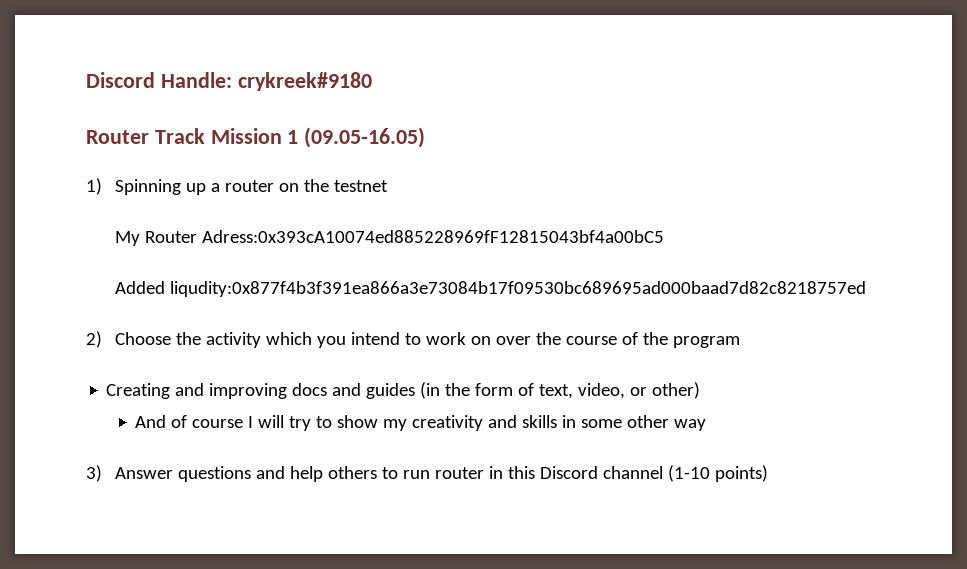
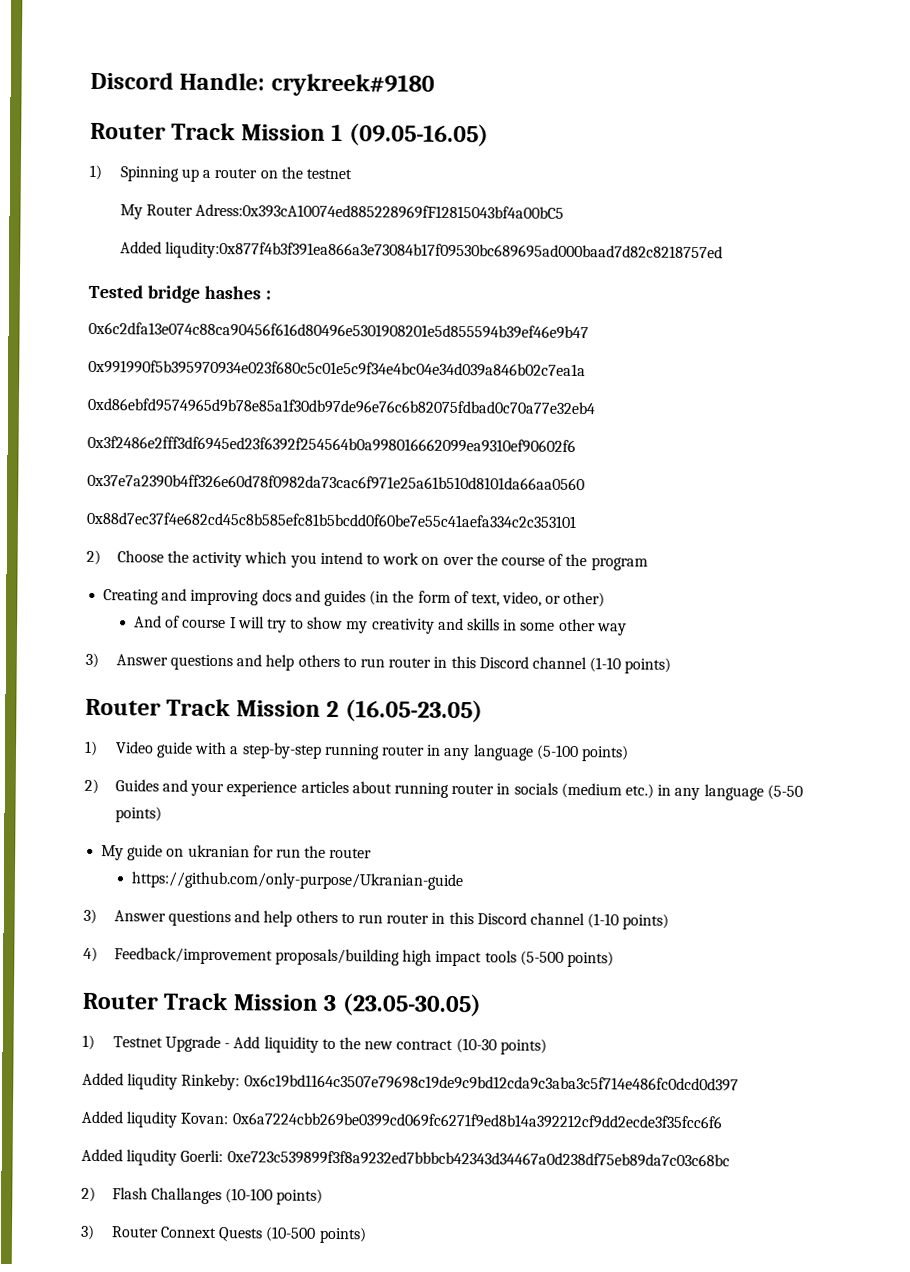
(867, 289) none -> [88,284,271,303] [88,321,589,340] [88,359,586,378] [87,397,595,416] [87,435,576,454] [87,473,585,492] [86,511,577,529] // Tested bridge hashes : // 0x6c2dfa13e074c88ca90456f616d80496e5301908201e5d855594b39ef46e9b47 // 0x991990f5b395970934e023f680c5c01e5c9f34e4bc04e34d039a846b02c7ea1a // 0xd86ebfd9574965d9b78e85a1f30db97de96e76c6b82075fdbad0c70a77e32eb4 // 0x3f2486e2fff3df6945ed23f6392f254564b0a998016662099ea9310ef90602f6 // 0x37e7a2390b4ff326e60d78f0982da73cac6f971e25a61b510d8101da66aa0560 // 0x88d7ec37f4e682cd45c8b585efc81b5bcdd0f60be7e55c41aefa334c2c353101
(769, 473) none -> [85,698,483,723] [84,740,629,762] [84,778,803,801] [114,806,162,823] [101,844,373,861] [130,871,464,891] [83,908,670,930] [83,946,615,968] [82,992,481,1017] [82,1034,547,1055] [82,1072,739,1092] [81,1110,722,1130] [81,1148,730,1168] [81,1186,324,1205] [80,1224,367,1244] // Router Track Mission 2 (16.05-23.05) // 1) Video guide with a step-by-step running router in any language (5-100 points) // 2) Guides and your experience articles about running router in socials (medium etc.) in any language (5-50 points) // My guide on ukranian for run the router // https://github.com/only-purpose/Ukranian-guide // 3) Answer questions and help others to run router in this Discord channel (1-10 points) // 4) Feedback/improvement proposals/building high impact tools (5-500 points) // Router Track Mission 3 (23.05-30.05) // 1) Testnet Upgrade - Add liquidity to the new contract (10-30 points) // Added liqudity Rinkeby: 0x6c19bd1164c3507e79698c19de9c9bd12cda9c3aba3c5f714e486fc0dcd0d397 // Added liqudity Kovan: 0x6a7224cbb269be0399cd069fc6271f9ed8b14a392212cf9dd2ecde3f35fcc6f6 // Added liqudity Goerli: 0xe723c539899f3f8a9232ed7bbbcb42343d34467a0d238df75eb89da7c03c68bc // 2) Flash Challanges (10-100 points) // 3) Router Connext Quests (10-500 points)

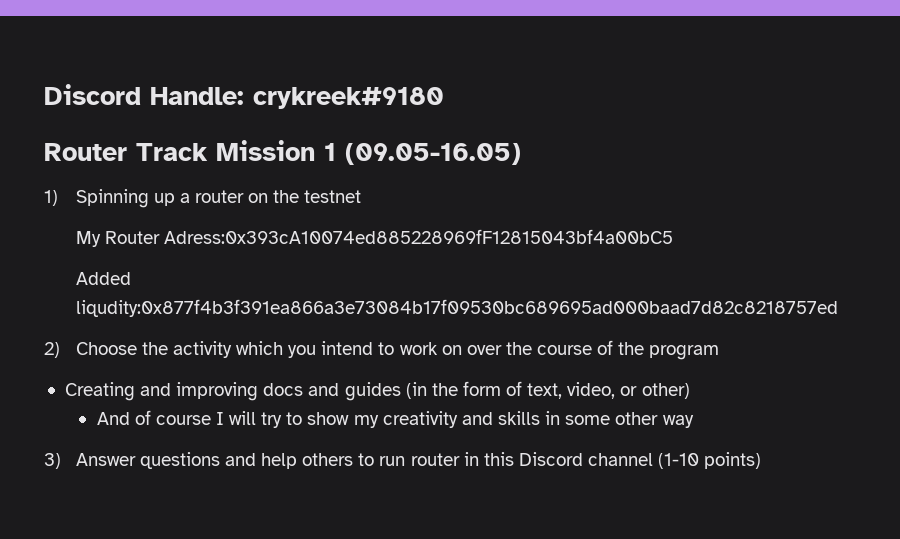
[88,284,271,303] [88,321,589,340] [88,359,586,378] [87,397,595,416] [87,435,576,454] [87,473,585,492] [86,511,577,529] // Tested bridge hashes : // 0x6c2dfa13e074c88ca90456f616d80496e5301908201e5d855594b39ef46e9b47 // 0x991990f5b395970934e023f680c5c01e5c9f34e4bc04e34d039a846b02c7ea1a // 0xd86ebfd9574965d9b78e85a1f30db97de96e76c6b82075fdbad0c70a77e32eb4 // 0x3f2486e2fff3df6945ed23f6392f254564b0a998016662099ea9310ef90602f6 // 0x37e7a2390b4ff326e60d78f0982da73cac6f971e25a61b510d8101da66aa0560 // 0x88d7ec37f4e682cd45c8b585efc81b5bcdd0f60be7e55c41aefa334c2c353101 -> (838, 308) none
[85,698,483,723] [84,740,629,762] [84,778,803,801] [114,806,162,823] [101,844,373,861] [130,871,464,891] [83,908,670,930] [83,946,615,968] [82,992,481,1017] [82,1034,547,1055] [82,1072,739,1092] [81,1110,722,1130] [81,1148,730,1168] [81,1186,324,1205] [80,1224,367,1244] // Router Track Mission 2 (16.05-23.05) // 1) Video guide with a step-by-step running router in any language (5-100 points) // 2) Guides and your experience articles about running router in socials (medium etc.) in any language (5-50 points) // My guide on ukranian for run the router // https://github.com/only-purpose/Ukranian-guide // 3) Answer questions and help others to run router in this Discord channel (1-10 points) // 4) Feedback/improvement proposals/building high impact tools (5-500 points) // Router Track Mission 3 (23.05-30.05) // 1) Testnet Upgrade - Add liquidity to the new contract (10-30 points) // Added liqudity Rinkeby: 0x6c19bd1164c3507e79698c19de9c9bd12cda9c3aba3c5f714e486fc0dcd0d397 // Added liqudity Kovan: 0x6a7224cbb269be0399cd069fc6271f9ed8b14a392212cf9dd2ecde3f35fcc6f6 // Added liqudity Goerli: 0xe723c539899f3f8a9232ed7bbbcb42343d34467a0d238df75eb89da7c03c68bc // 2) Flash Challanges (10-100 points) // 3) Router Connext Quests (10-500 points) -> (762, 460) none

